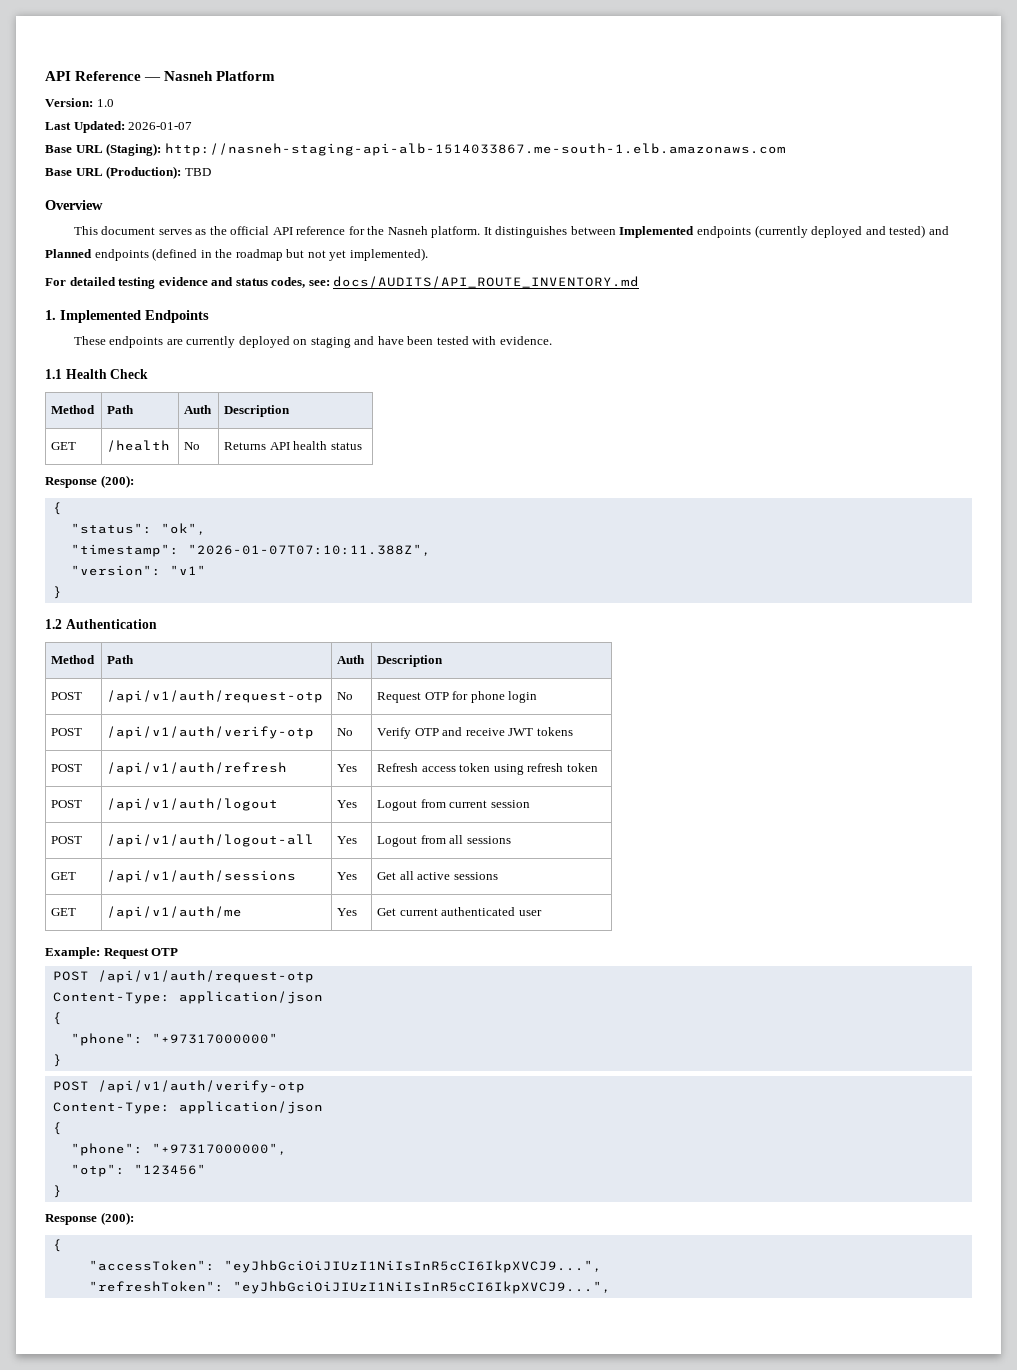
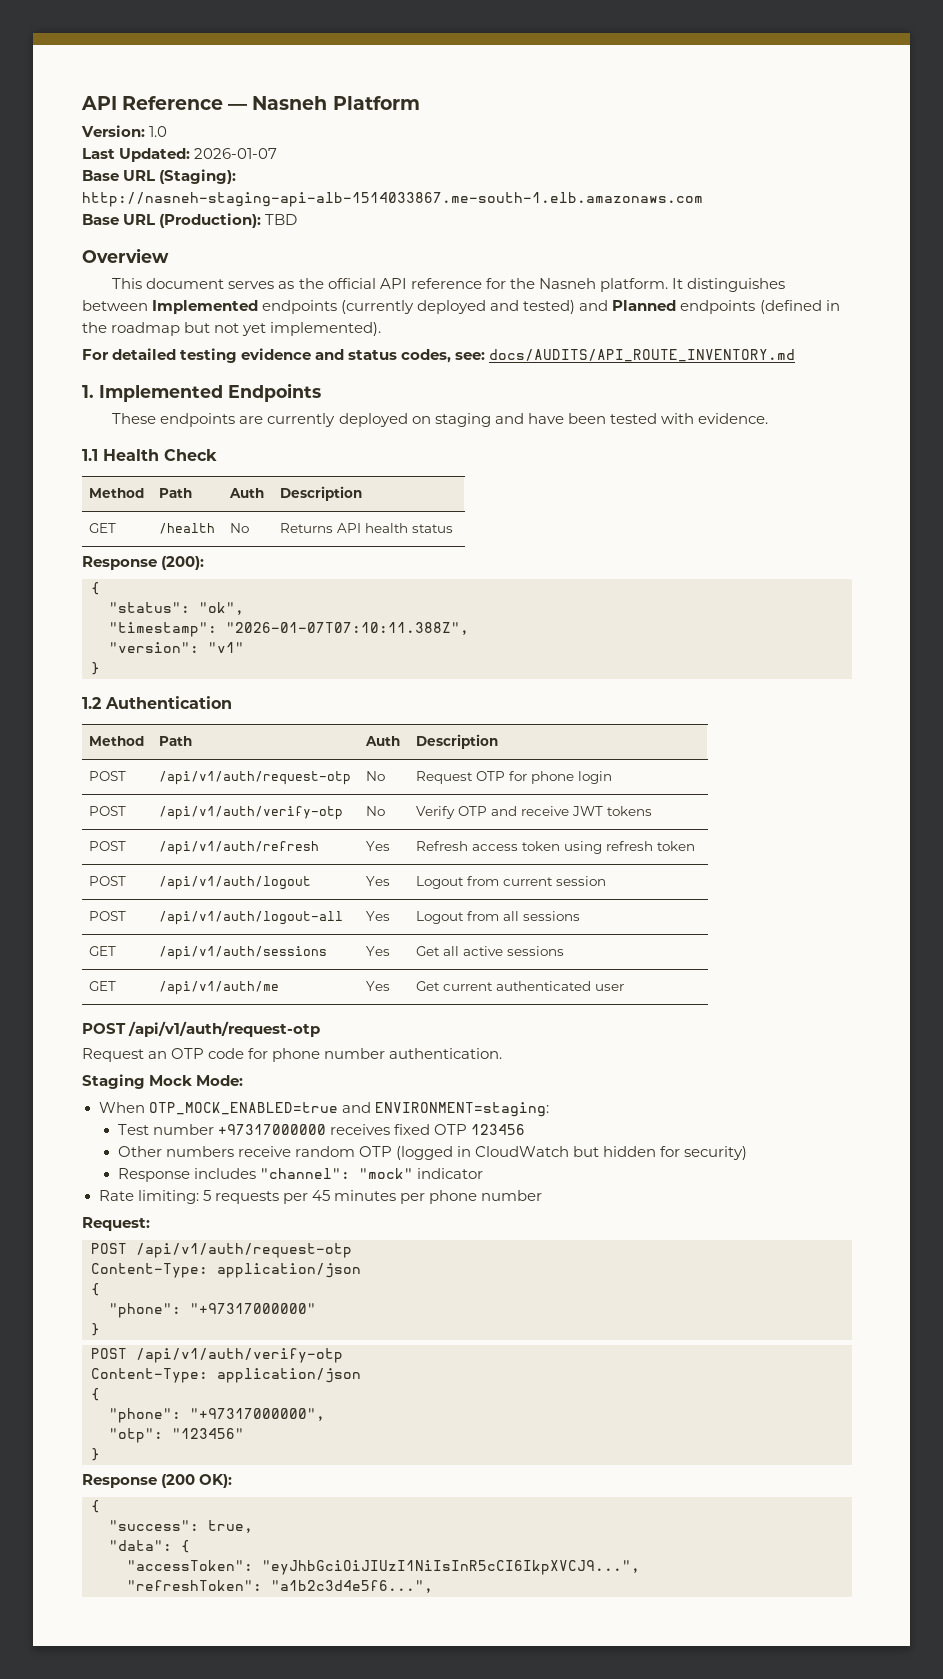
[45,947,179,959] Example: Request OTP -> [82,1021,321,1037] [82,1048,503,1062] [82,1074,244,1089] [98,1102,549,1117] [117,1124,526,1135] [117,1146,748,1160] [117,1168,484,1182] [98,1190,542,1204] [82,1217,150,1231] POST /api/v1/auth/request-otp // Request an OTP code for phone number authentication. // Staging Mock Mode: // When OTP_MOCK_ENABLED=true and ENVIRONMENT=staging: // Test number +97317000000 receives fixed OTP 123456 // Other numbers receive random OTP (logged in CloudWatch but hidden for security) // Response includes "channel": "mock" indicator // Rate limiting: 5 requests per 45 minutes per phone number // Request:
[100,1212,134,1225] [52,1239,62,1252] (200): // { -> [161,1474,233,1488] [91,1500,100,1513] [109,1520,253,1533] [109,1540,190,1553] (200 OK): // { // "success": true, // "data": {
[232,1281,611,1294] "eyJhbGciOiJIUzI1NiIsInR5cCI6IkpXVCJ9...", -> [271,1580,433,1593] "a1b2c3d4e5f6...",

